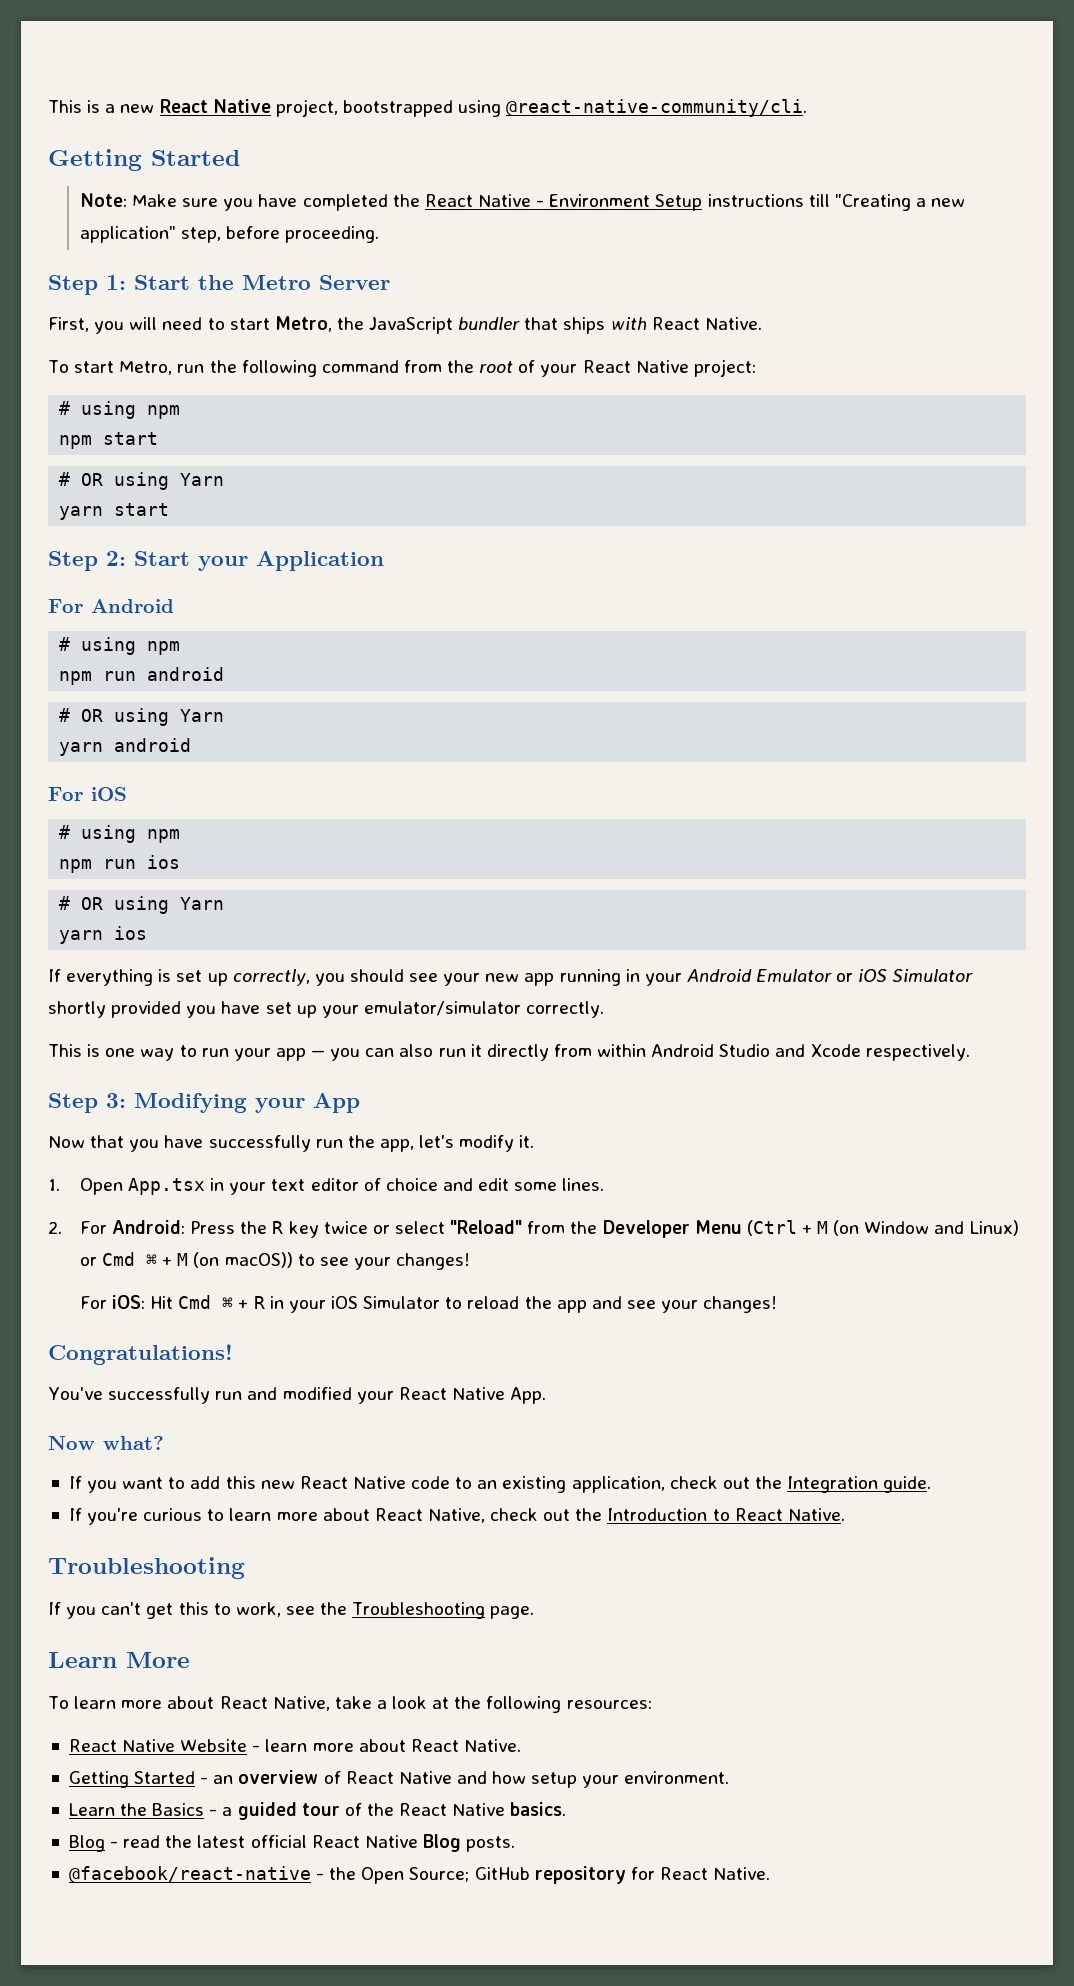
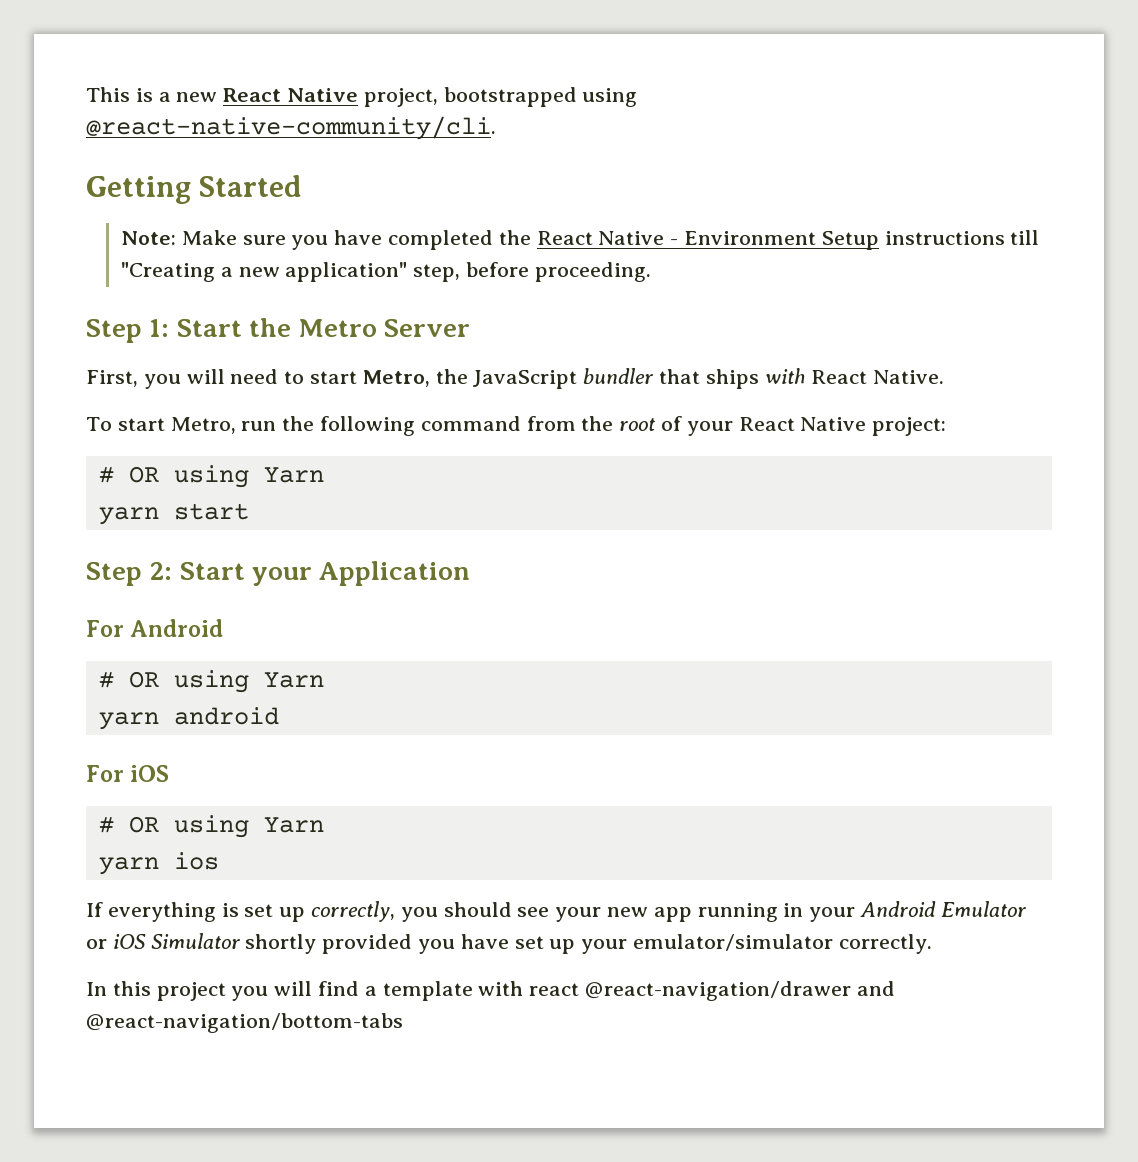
[59,401,181,419] [59,432,159,449] // # using npm // npm start -> (947, 426) none
[59,637,181,655] [59,667,225,685] // # using npm // npm run android -> (224, 628) none
[59,825,181,843] [59,855,181,873] // # using npm // npm run ios -> (170, 773) none
[48,1044,970,1061] [48,1093,360,1113] [48,1135,535,1152] [48,1178,605,1195] [48,1220,1019,1238] [79,1252,471,1270] [79,1295,778,1313] [48,1344,233,1365] [48,1387,547,1404] [48,1436,164,1450] [68,1476,932,1493] [68,1508,845,1525] [48,1557,245,1579] [48,1602,535,1619] [48,1652,190,1668] [48,1696,652,1713] [68,1739,521,1752] [68,1770,730,1788] [68,1802,567,1820] [68,1834,516,1852] [68,1866,771,1884] This is one way to run your app — you can also run it directly from within Android Studio and Xcode respectively. // Step 3: Modifying your App // Now that you have successfully run the app, let's modify it. // 1. Open App.tsx in your text editor of choice and edit some lines. // 2. For Android: Press the R key twice or select "Reload" from the Developer Menu (Ctrl + M (on Window and Linux) or Cmd ⌘ + M (on macOS)) to see your changes! // For iOS: Hit Cmd ⌘ + R in your iOS Simulator to reload the app and see your changes! // Congratulations! // You've successfully run and modified your React Native App. // Now what? // If you want to add this new React Native code to an existing application, check out the Integration guide. // If you're curious to learn more about React Native, check out the Introduction to React Native. // Troubleshooting // If you can't get this to work, see the Troubleshooting page. // Learn More // To learn more about React Native, take a look at the following resources: // React Native Website - learn more about React Native. // Getting Started - an overview of React Native and how setup your environment. // Learn the Basics - a guided tour of the React Native basics. // Blog - read the latest official React Native Blog posts. // @facebook/react-native - the Open Source; GitHub repository for React Native. -> [86,981,895,1001] [86,1013,403,1033] In this project you will find a template with react @react-navigation/drawer and @react-navigation/bottom-tabs

